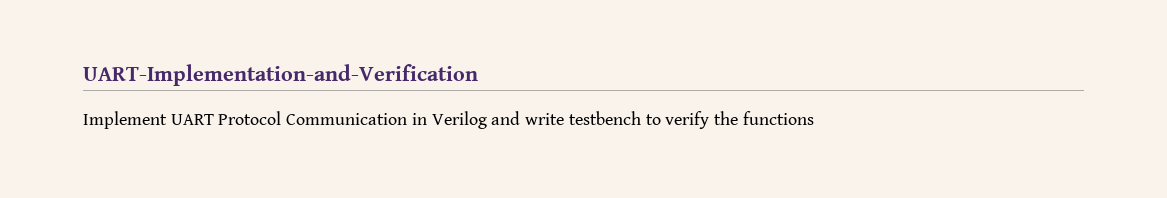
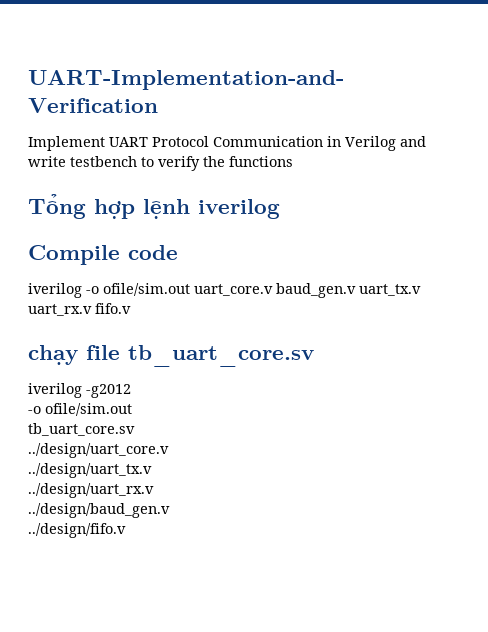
(814, 118) none -> [28,194,280,219] [28,245,178,265] [28,283,421,298] [28,303,131,316] [28,345,314,367] [28,383,131,398] [28,403,132,416] [28,423,135,436] [28,443,169,458] [28,463,152,478] [28,483,154,498] [28,503,170,518] [28,523,126,538] // Tổng hợp lệnh iverilog // Compile code // iverilog -o ofile/sim.out uart_core.v baud_gen.v uart_tx.v uart_rx.v fifo.v // chạy file tb_uart_core.sv // iverilog -g2012 // -o ofile/sim.out // tb_uart_core.sv // ../design/uart_core.v // ../design/uart_tx.v // ../design/uart_rx.v // ../design/baud_gen.v // ../design/fifo.v

